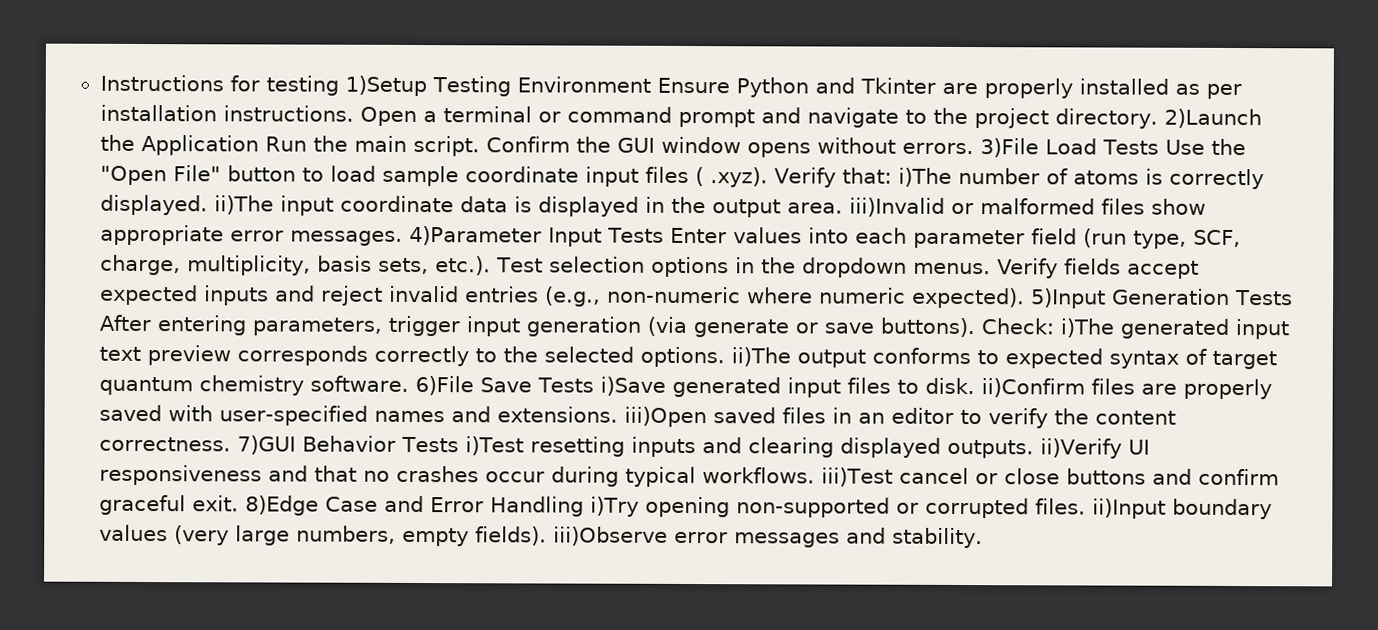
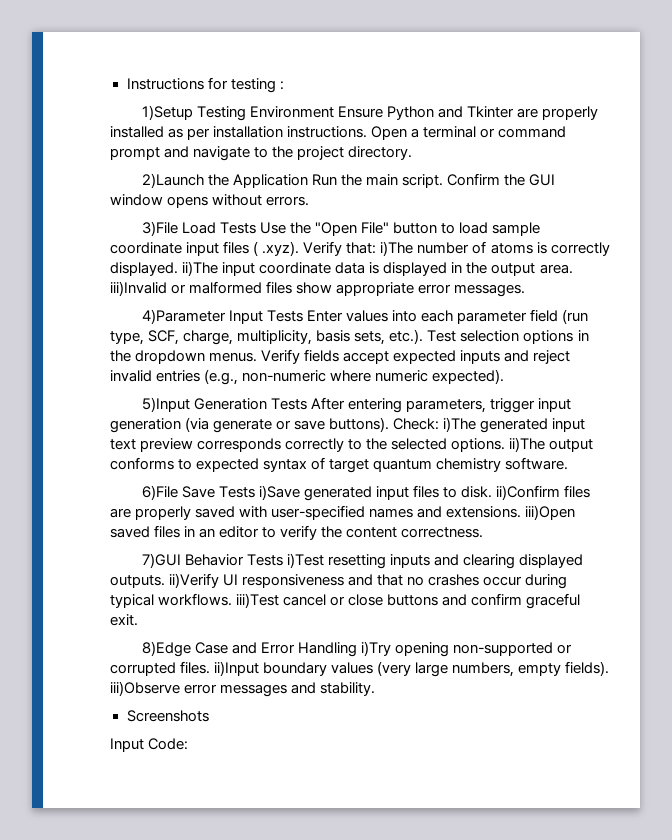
(339, 85) none -> [279,81,284,90] : //
(1158, 118) none -> (413, 153) //
(974, 148) none -> (310, 201) //
(403, 238) none -> (526, 290) //
(1025, 298) none -> (505, 376) //
(409, 383) none -> (569, 463) //
(231, 444) none -> (484, 532) //
(239, 503) none -> (138, 620) //
(983, 538) none -> [126,710,209,722] [110,738,189,752] // Screenshots // Input Code:

